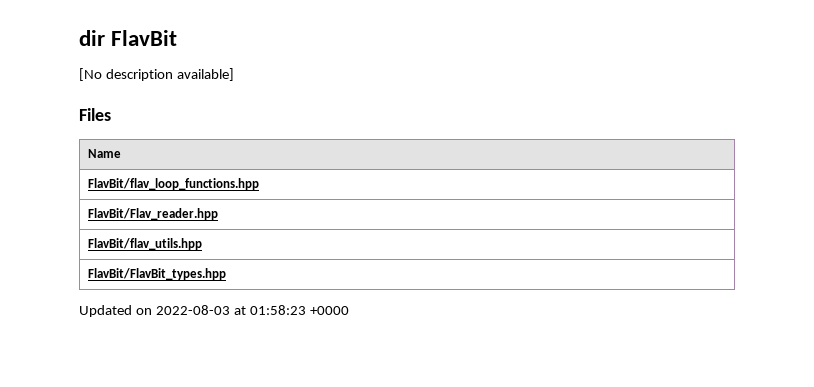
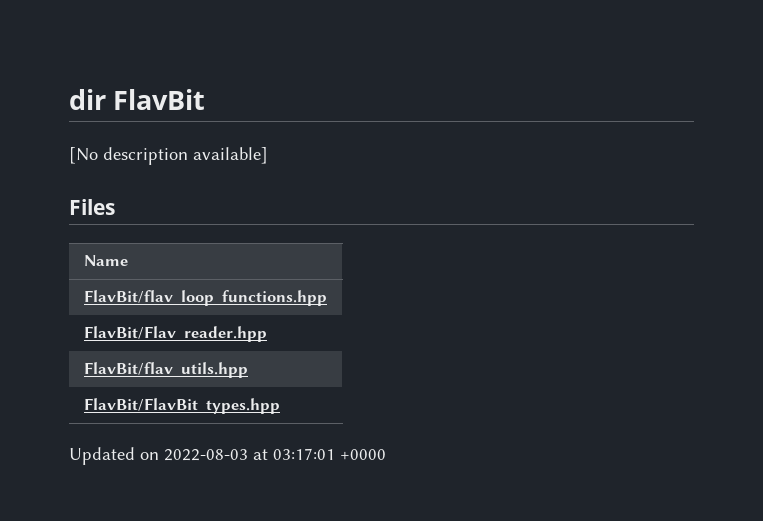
[249,305,306,315] 01:58:23 -> [273,448,335,460] 03:17:01

